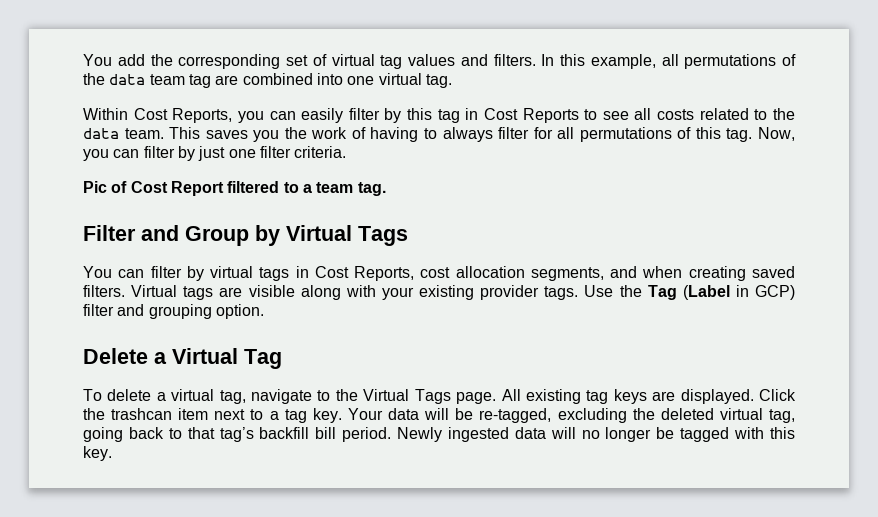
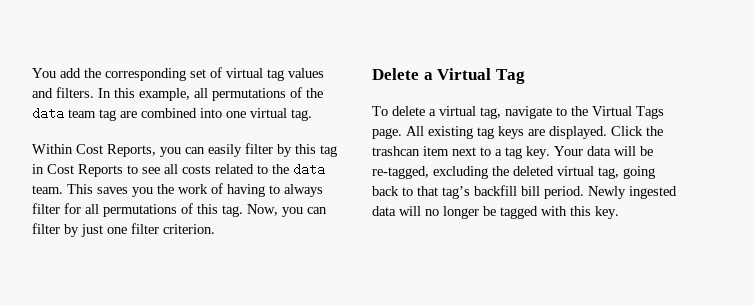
[294,146,347,158] [83,181,386,196] [83,225,408,246] [83,266,795,281] [83,285,795,300] [83,304,264,319] criteria. // Pic of Cost Report filtered to a team tag. // Filter and Group by Virtual Tags // You can filter by virtual tags in Cost Reports, cost allocation segments, and when creating saved filters. Virtual tags are visible along with your existing provider tags. Use the Tag (Label in GCP) filter and grouping option. -> [163,224,215,234] criterion.

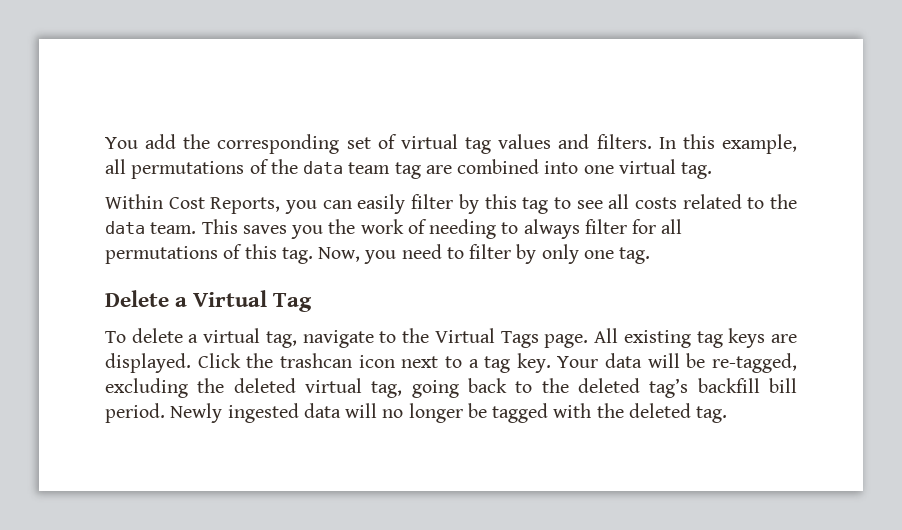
[32,164,123,177] in Cost Reports -> (549, 205) none
[227,184,265,197] having -> [429,219,497,239] needing
[307,207,327,214] [32,223,215,237] can filter by just one filter criterion. -> [401,244,651,264] need to filter by only one tag.
[423,146,449,156] item -> [358,355,395,368] icon
[417,186,438,196] that -> [541,378,640,393] the deleted
[570,206,619,219] this key. -> [596,403,728,423] the deleted tag.

